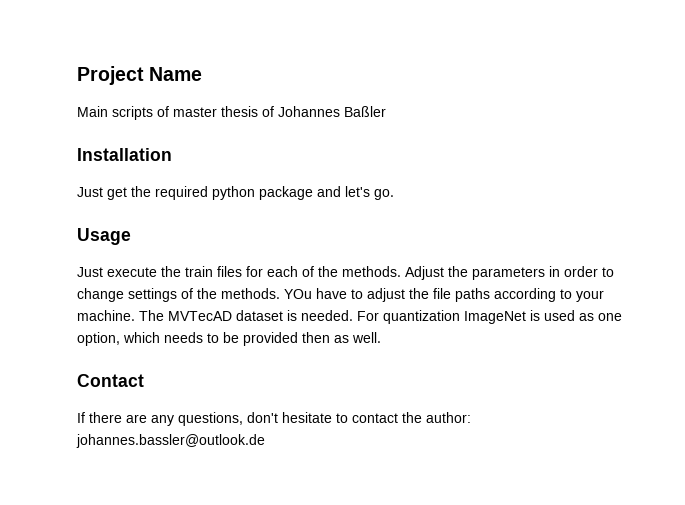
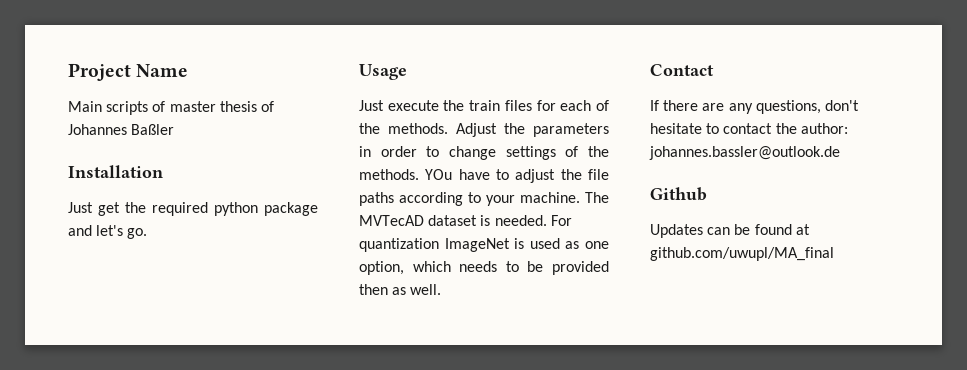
(265, 441) none -> [650,187,707,201] [650,224,810,238] [650,247,834,261] // Github // Updates can be found at github.com/uwupl/MA_final

